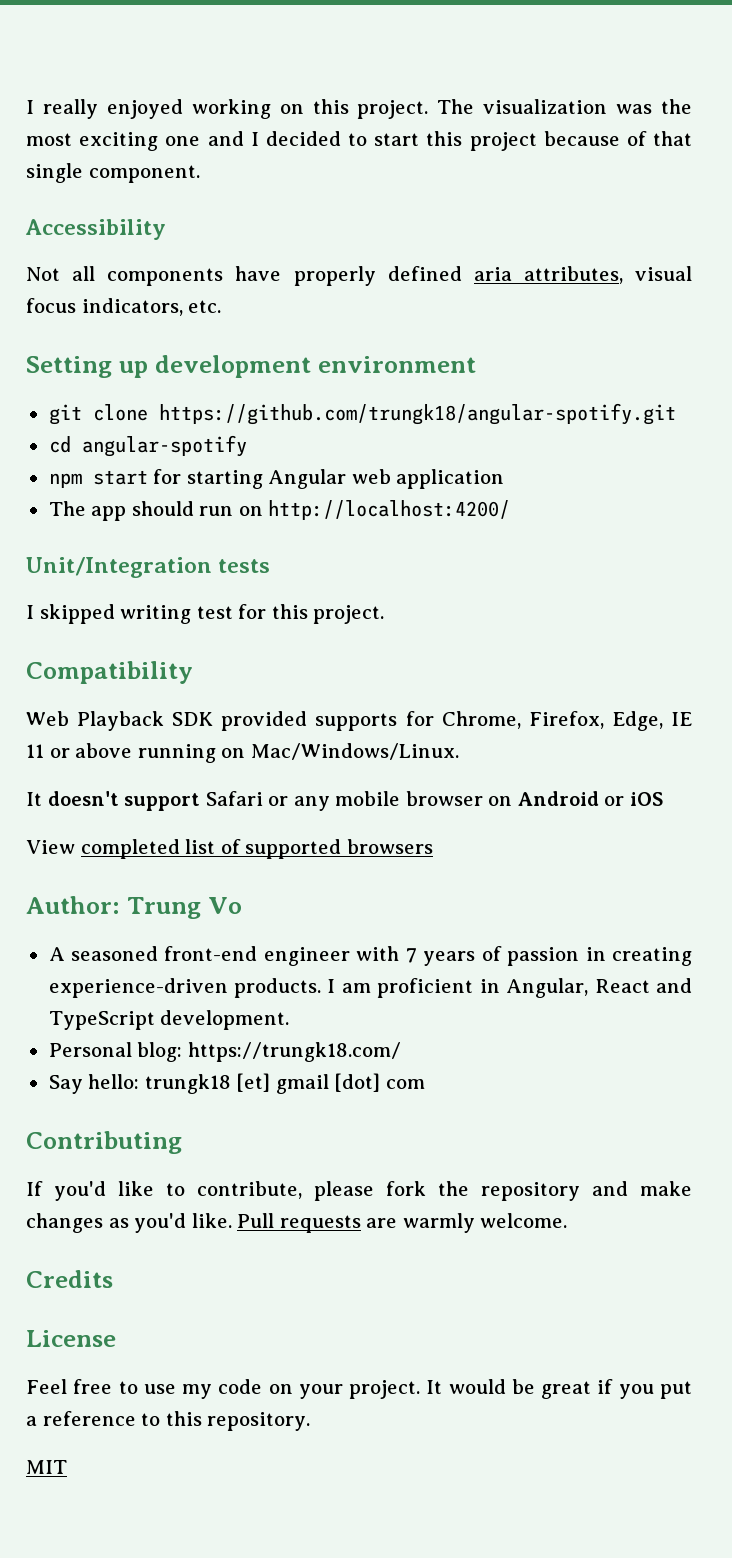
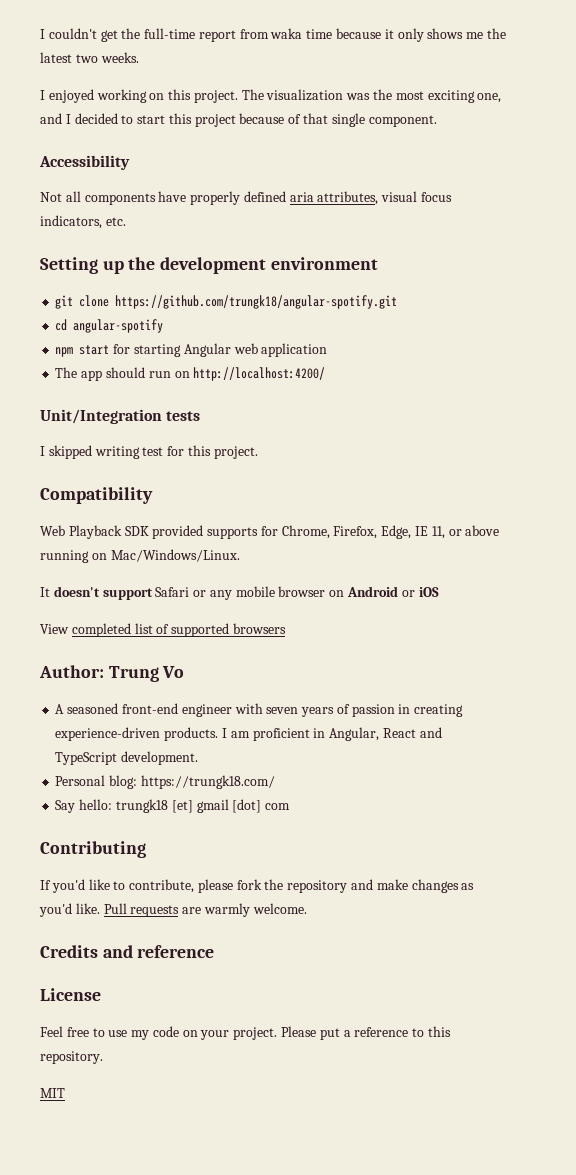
[26,99,98,119] I really -> [40,28,506,42] [40,52,139,63] [40,90,45,100] I couldn't get the full-time report from waka time because it only shows me the latest two weeks. // I
[165,136,201,146] one -> [477,93,502,103] one,
(148, 369) none -> [128,257,156,270] the
[26,744,44,758] 11 -> [431,526,445,539] 11,
[405,948,417,963] 7 -> [266,707,299,714] seven
(113, 1279) none -> [102,945,215,958] and reference
[426,1379,654,1399] It would be great if you -> [281,1026,317,1037] Please

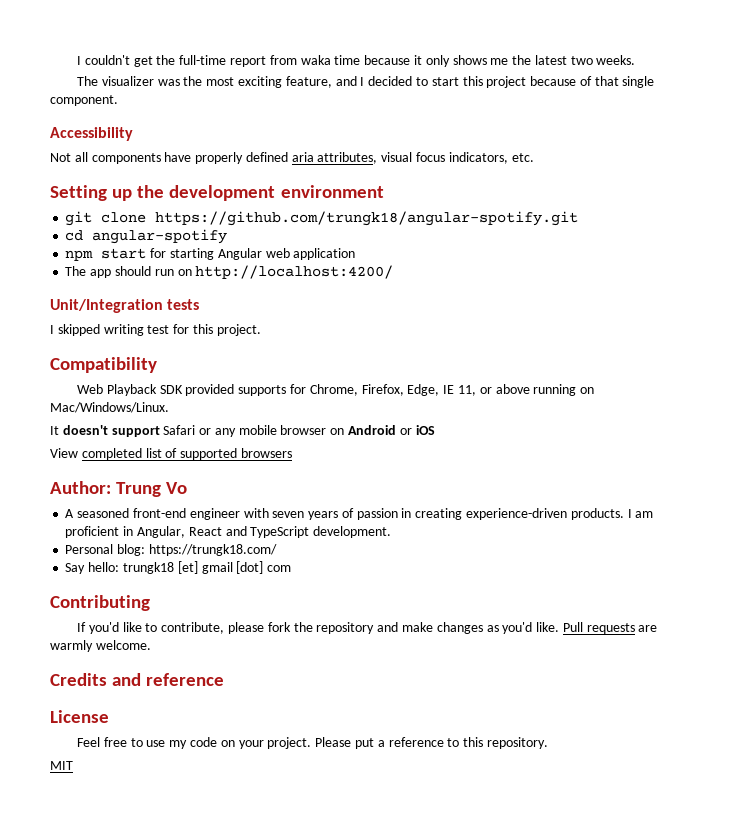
[40,89,344,103] I enjoyed working on this project. The visualization -> [77,76,154,86] The visualizer
[477,93,502,103] one, -> [285,76,332,88] feature,

